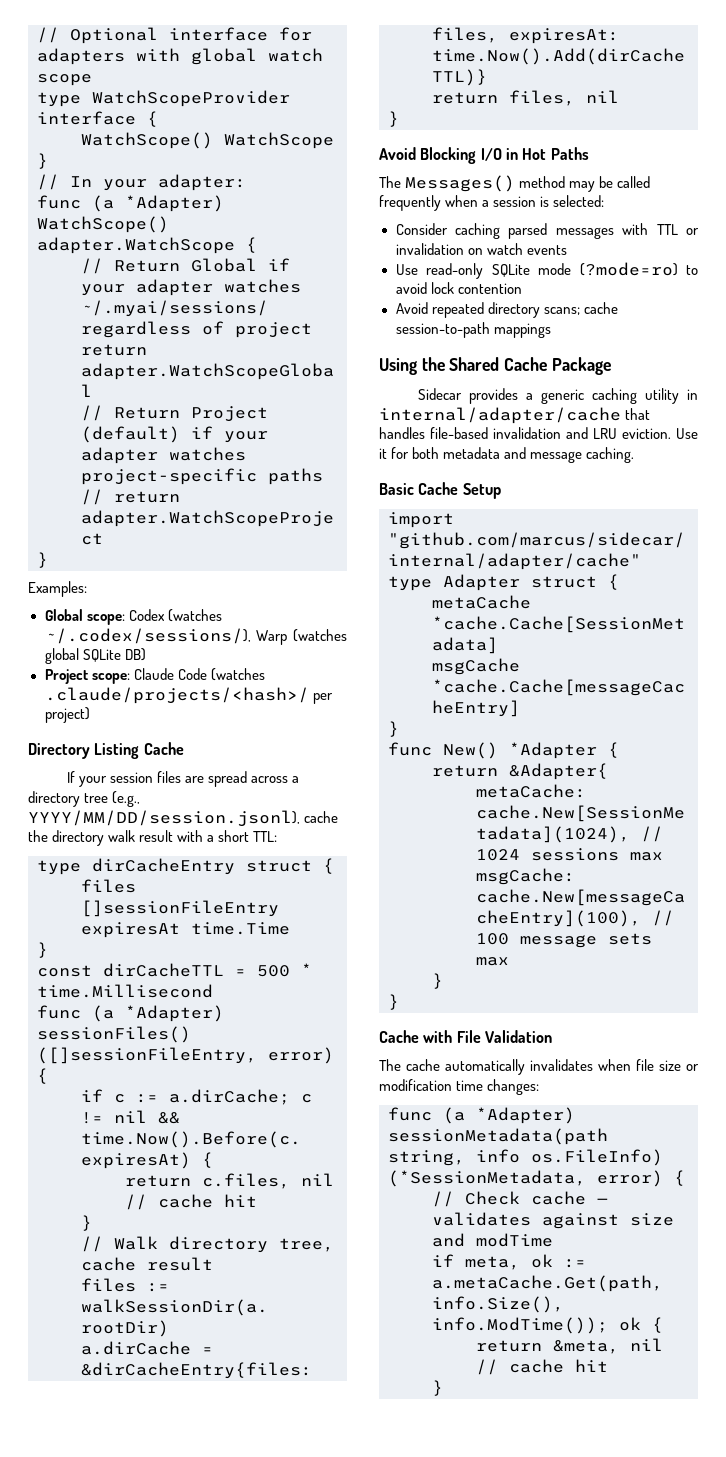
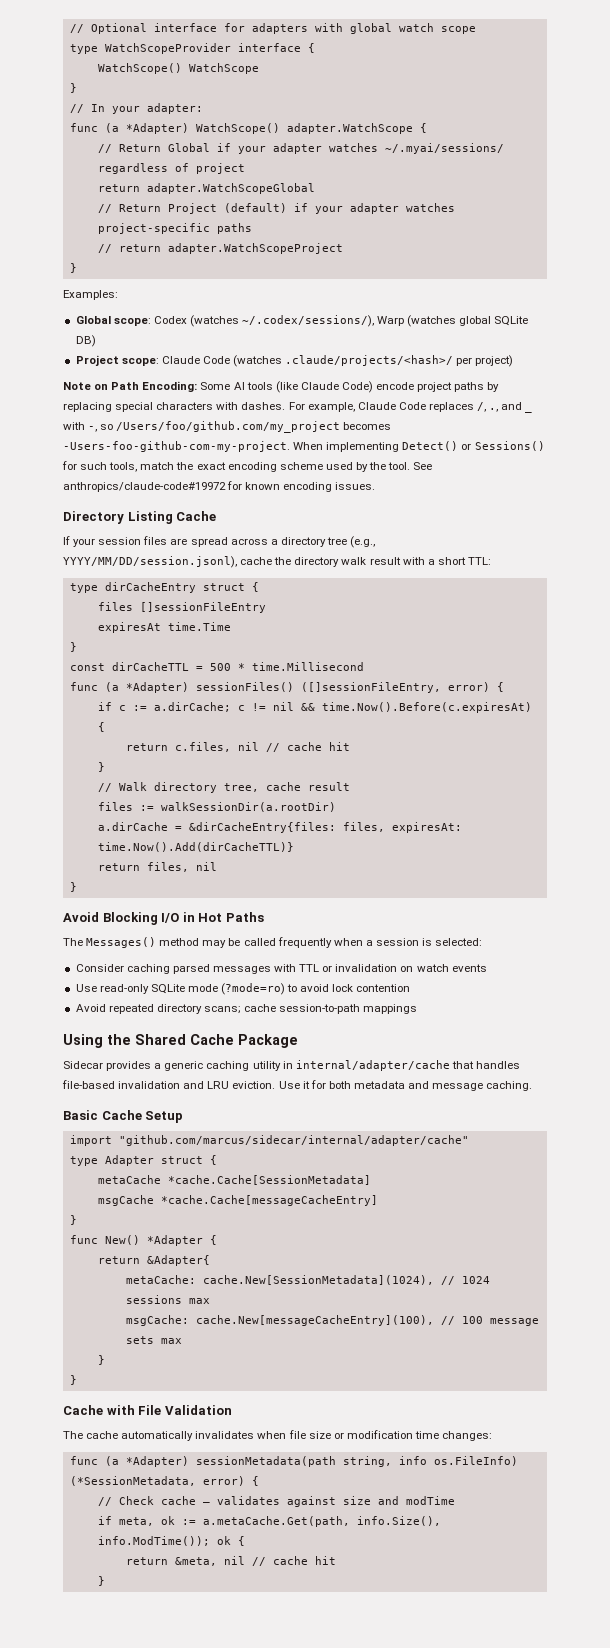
(90, 715) none -> [63,381,500,393] [63,402,523,412] [525,410,533,413] [63,421,392,433] [63,441,545,452] [62,461,433,472] [63,481,376,492] // Note on Path Encoding: Some AI tools (like Claude Code) encode project paths by replacing special characters with dashes. For example, Claude Code replaces /, ., and _ with -, so /Users/foo/github.com/my_project becomes -Users-foo-github-com-my-project. When implementing Detect() or Sessions() for such tools, match the exact encoding scheme used by the tool. See anthropics/claude-code#19972 for known encoding issues.

